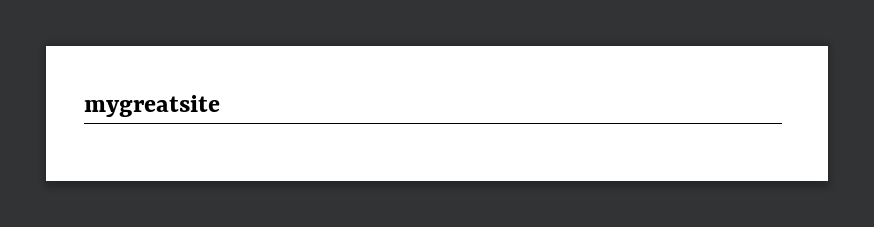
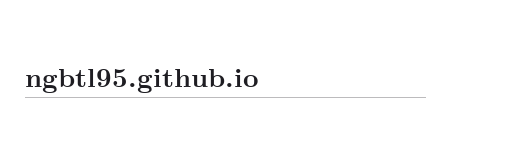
[84,95,220,117] mygreatsite -> [25,69,259,93] ngbtl95.github.io

